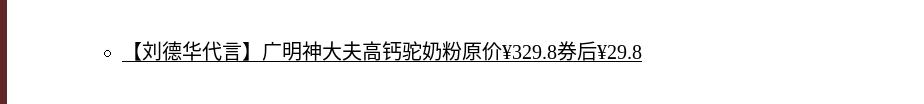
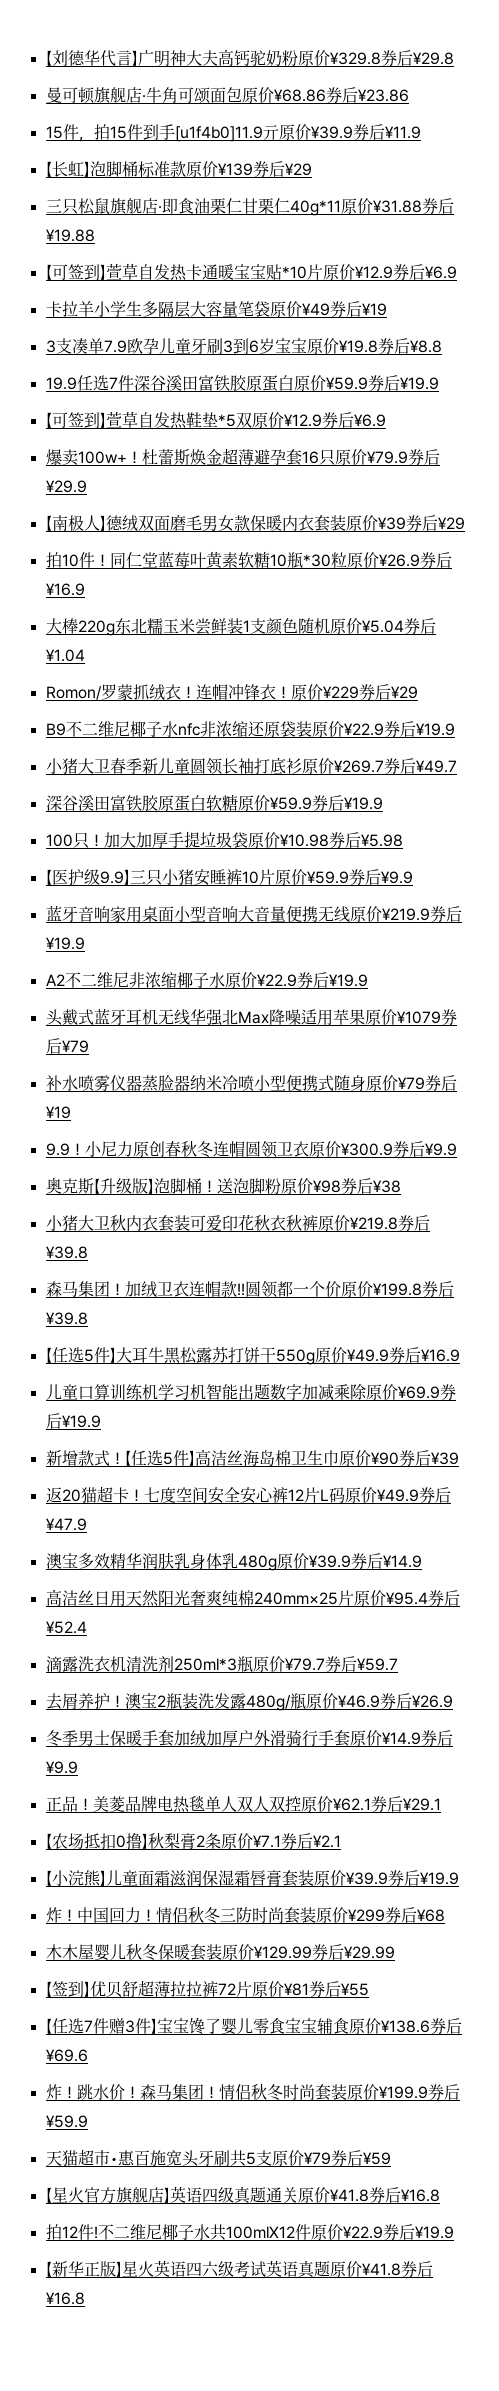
(642, 52) none -> [45,87,409,104] [45,124,421,142] [45,161,312,178] [45,198,454,216] [45,229,95,242] [45,263,457,281] [45,301,387,318] [45,338,442,355] [45,375,439,392] [45,411,386,429] [45,448,440,466] [45,480,87,493] [45,514,465,532] [45,551,452,569] [45,583,85,596] [45,618,436,636] [45,649,85,662] [45,684,418,701] [45,721,455,738] [45,757,457,775] [45,794,383,812] [45,831,403,849] [45,869,413,886] [45,905,462,923] [45,937,85,950] [45,972,368,989] [45,1008,457,1026] [45,1038,89,1054] [45,1074,457,1092] [45,1106,71,1119] [45,1140,457,1158] [45,1178,401,1195] [45,1214,430,1232] [45,1246,88,1259] [45,1281,454,1298] [45,1312,88,1325] [45,1346,460,1365] [45,1384,456,1401] [45,1413,101,1429] [45,1449,459,1467] [45,1486,451,1504] [45,1518,87,1531] [45,1552,422,1571] [45,1589,460,1607] [45,1621,87,1634] [45,1656,398,1673] [45,1693,453,1711] [45,1730,453,1747] [45,1761,78,1774] [45,1795,441,1813] [45,1832,341,1850] [45,1870,459,1887] [45,1906,445,1924] [45,1943,395,1961] [45,1980,369,1998] [45,2017,462,2035] [45,2049,88,2062] [45,2083,460,2101] [45,2115,88,2128] [45,2149,391,2167] [45,2186,440,2204] [45,2224,454,2241] [45,2260,433,2278] [45,2292,85,2305] // 曼可顿旗舰店·牛角可颂面包原价¥68.86券后¥23.86 // 15件，拍15件到手[u1f4b0]11.9亓原价¥39.9券后¥11.9 // 【长虹】泡脚桶标准款原价¥139券后¥29 // 三只松鼠旗舰店·即食油栗仁甘栗仁40g*11原价¥31.88券后¥19.88 // 【可签到】萱草自发热卡通暖宝宝贴*10片原价¥12.9券后¥6.9 // 卡拉羊小学生多隔层大容量笔袋原价¥49券后¥19 // 3支凑单7.9欧孕儿童牙刷3到6岁宝宝原价¥19.8券后¥8.8 // 19.9任选7件深谷溪田富铁胶原蛋白原价¥59.9券后¥19.9 // 【可签到】萱草自发热鞋垫*5双原价¥12.9券后¥6.9 // 爆卖100w+！杜蕾斯焕金超薄避孕套16只原价¥79.9券后¥29.9 // 【南极人】德绒双面磨毛男女款保暖内衣套装原价¥39券后¥29 // 拍10件！同仁堂蓝莓叶黄素软糖10瓶*30粒原价¥26.9券后¥16.9 // 大棒220g东北糯玉米尝鲜装1支颜色随机原价¥5.04券后¥1.04 // Romon/罗蒙抓绒衣！连帽冲锋衣！原价¥229券后¥29 // B9不二维尼椰子水nfc非浓缩还原袋装原价¥22.9券后¥19.9 // 小猪大卫春季新儿童圆领长袖打底衫原价¥269.7券后¥49.7 // 深谷溪田富铁胶原蛋白软糖原价¥59.9券后¥19.9 // 100只！加大加厚手提垃圾袋原价¥10.98券后¥5.98 // 【医护级9.9】三只小猪安睡裤10片原价¥59.9券后¥9.9 // 蓝牙音响家用桌面小型音响大音量便携无线原价¥219.9券后¥19.9 // A2不二维尼非浓缩椰子水原价¥22.9券后¥19.9 // 头戴式蓝牙耳机无线华强北Max降噪适用苹果原价¥1079券后¥79 // 补水喷雾仪器蒸脸器纳米冷喷小型便携式随身原价¥79券后¥19 // 9.9！小尼力原创春秋冬连帽圆领卫衣原价¥300.9券后¥9.9 // 奥克斯【升级版】泡脚桶！送泡脚粉原价¥98券后¥38 // 小猪大卫秋内衣套装可爱印花秋衣秋裤原价¥219.8券后¥39.8 // 森马集团！加绒卫衣连帽款!!圆领都一个价原价¥199.8券后¥39.8 // 【任选5件】大耳牛黑松露苏打饼干550g原价¥49.9券后¥16.9 // 儿童口算训练机学习机智能出题数字加减乘除原价¥69.9券后¥19.9 // 新增款式！【任选5件】高洁丝海岛棉卫生巾原价¥90券后¥39 // 返20猫超卡！七度空间安全安心裤12片L码原价¥49.9券后¥47.9 // 澳宝多效精华润肤乳身体乳480g原价¥39.9券后¥14.9 // 高洁丝日用天然阳光奢爽纯棉240mm×25片原价¥95.4券后¥52.4 // 滴露洗衣机清洗剂250ml*3瓶原价¥79.7券后¥59.7 // 去屑养护！澳宝2瓶装洗发露480g/瓶原价¥46.9券后¥26.9 // 冬季男士保暖手套加绒加厚户外滑骑行手套原价¥14.9券后¥9.9 // 正品！美菱品牌电热毯单人双人双控原价¥62.1券后¥29.1 // 【农场抵扣0撸】秋梨膏2条原价¥7.1券后¥2.1 // 【小浣熊】儿童面霜滋润保湿霜唇膏套装原价¥39.9券后¥19.9 // 炸！中国回力！情侣秋冬三防时尚套装原价¥299券后¥68 // 木木屋婴儿秋冬保暖套装原价¥129.99券后¥29.99 // 【签到】优贝舒超薄拉拉裤72片原价¥81券后¥55 // 【任选7件赠3件】宝宝馋了婴儿零食宝宝辅食原价¥138.6券后¥69.6 // 炸！跳水价！森马集团！情侣秋冬时尚套装原价¥199.9券后¥59.9 // 天猫超市•惠百施宽头牙刷共5支原价¥79券后¥59 // 【星火官方旗舰店】英语四级真题通关原价¥41.8券后¥16.8 // 拍12件!不二维尼椰子水共100mlX12件原价¥22.9券后¥19.9 // 【新华正版】星火英语四六级考试英语真题原价¥41.8券后¥16.8

